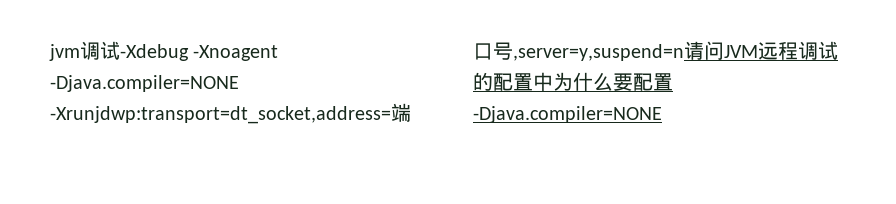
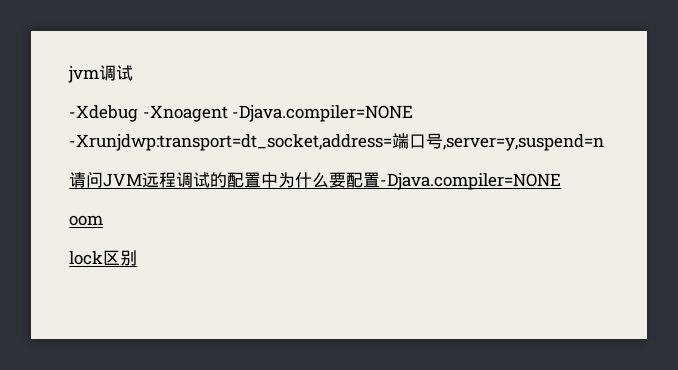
(120, 50) none -> (133, 73) //
(684, 52) none -> (604, 142) //
(662, 114) none -> [69,215,103,226] [69,250,137,266] // oom // lock区别

